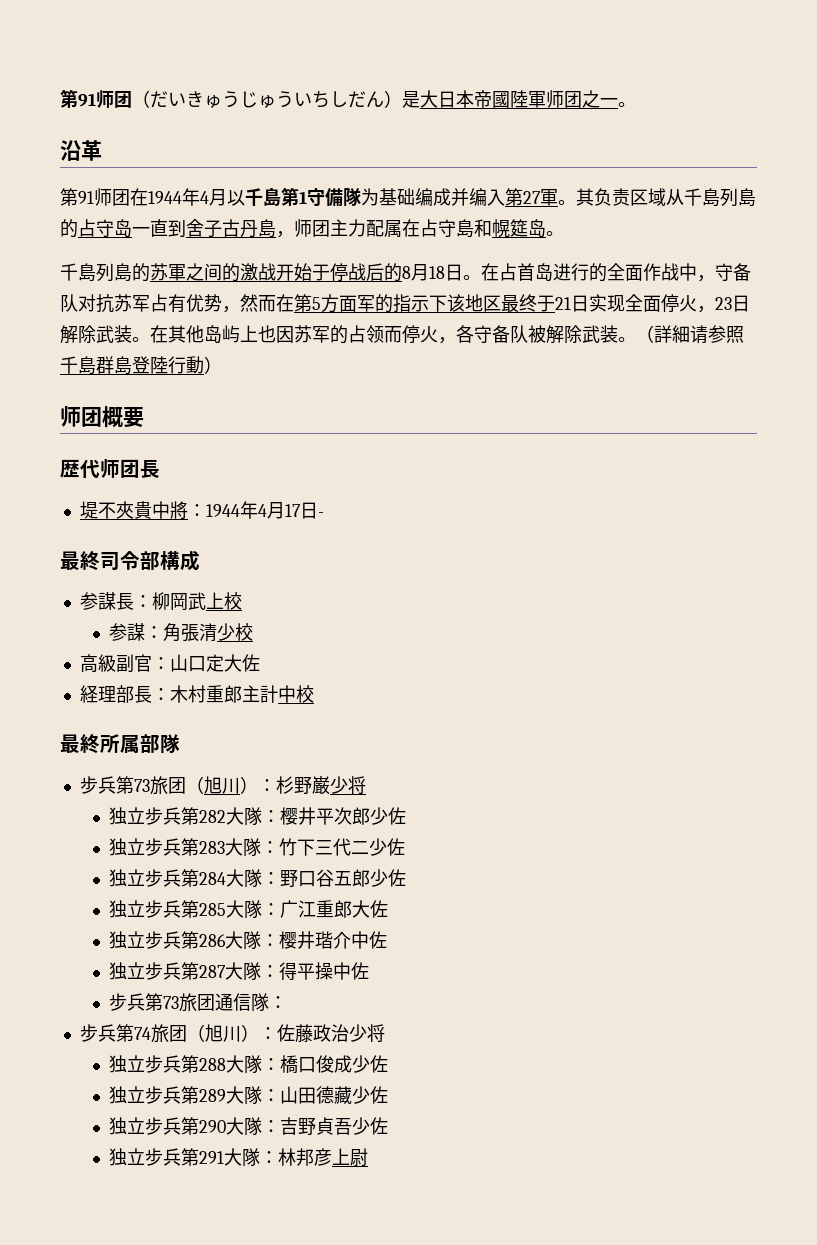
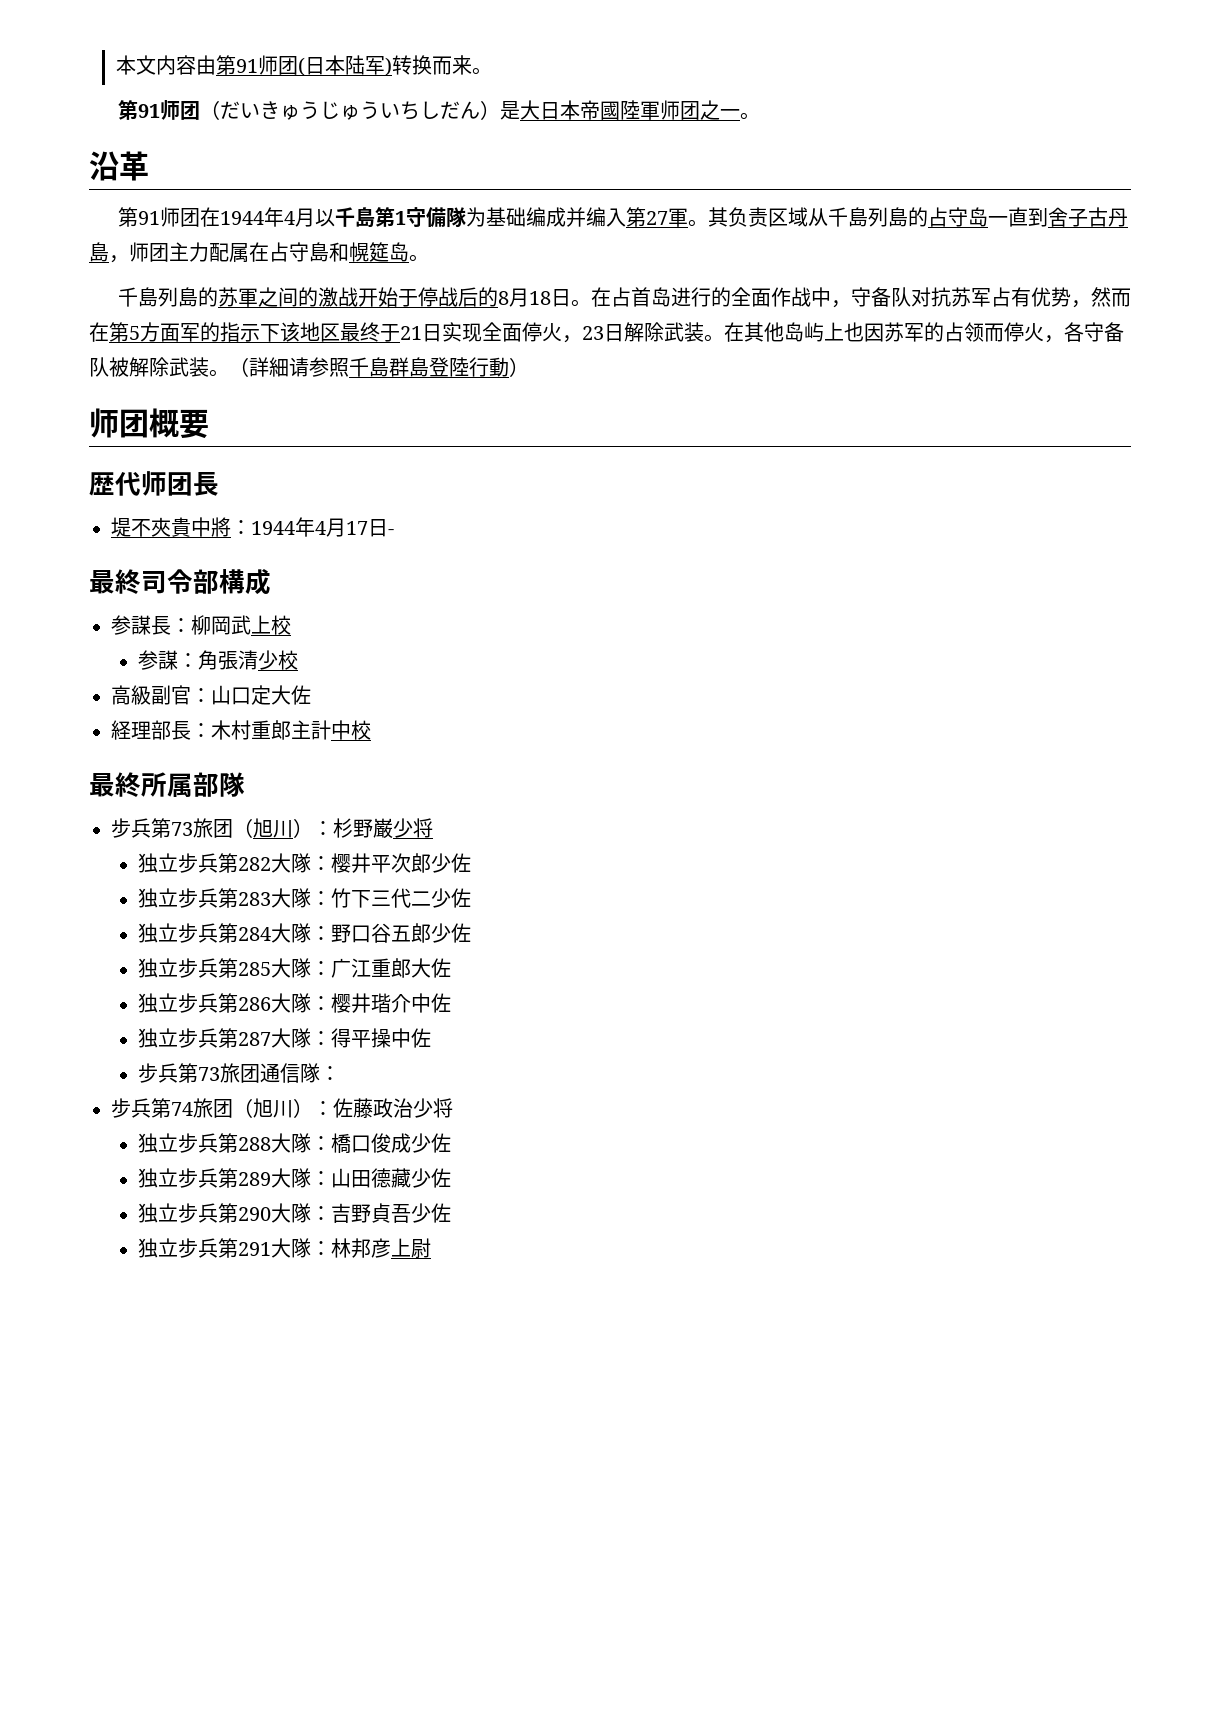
(60, 98) none -> [116,55,493,76] 本文内容由第91师团(日本陆军)转换而来。 //

